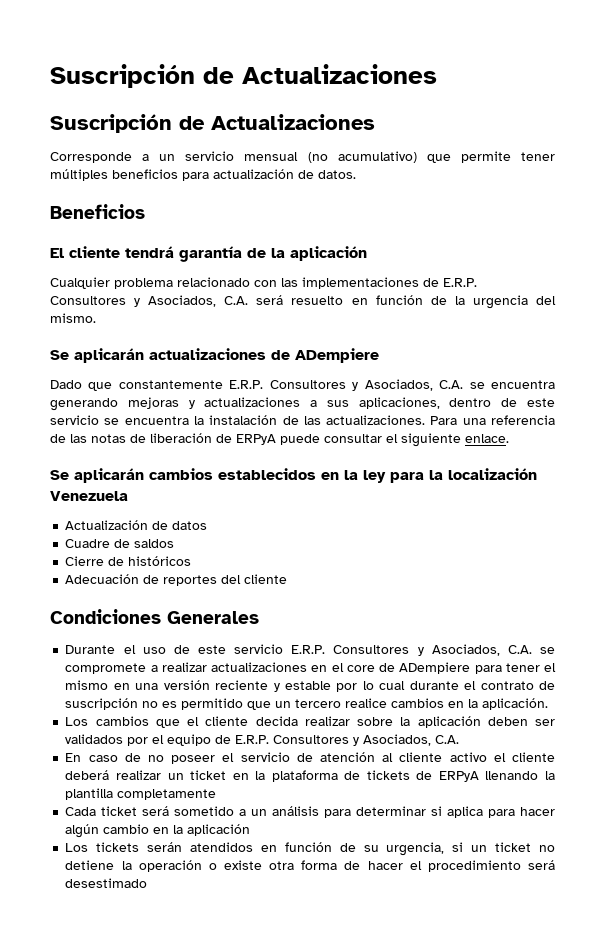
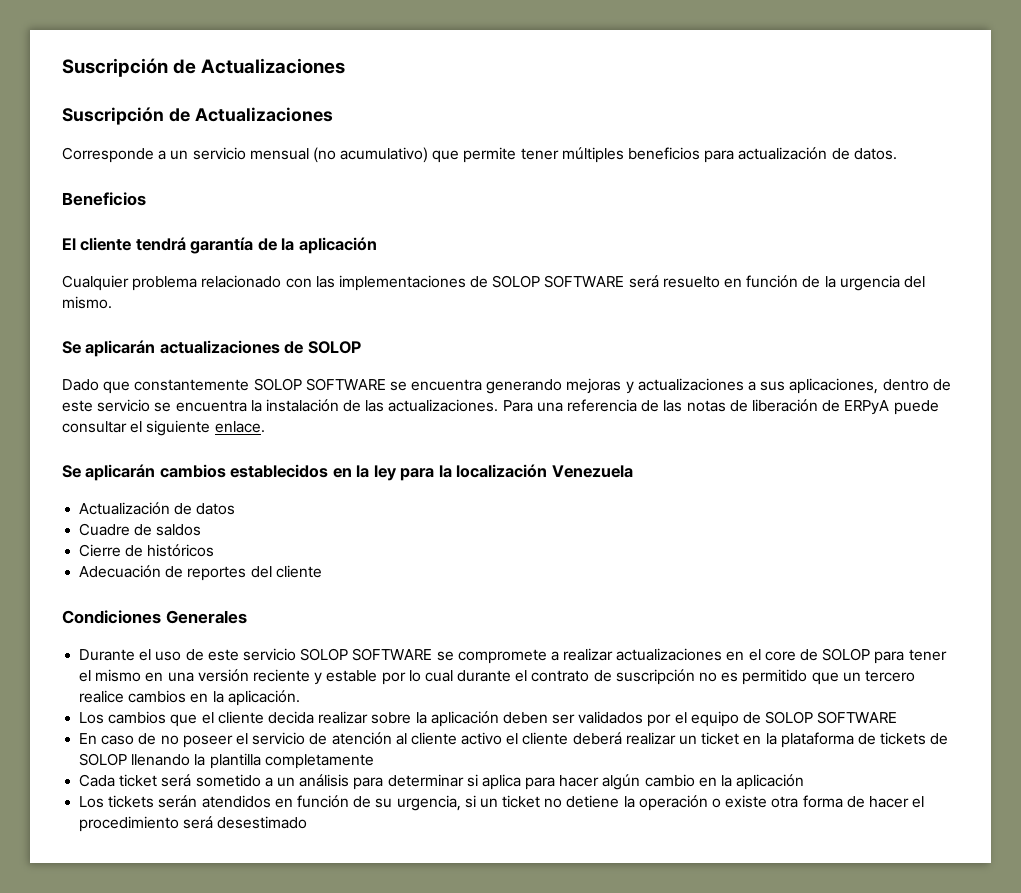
[443,278,477,287] [50,295,249,307] E.R.P. Consultores y Asociados, C.A. -> [492,275,625,288] SOLOP SOFTWARE
[295,348,379,363] ADempiere -> [307,341,361,354] SOLOP
[229,379,464,391] E.R.P. Consultores y Asociados, C.A. -> [253,378,386,391] SOLOP SOFTWARE
[291,644,532,656] E.R.P. Consultores y Asociados, C.A. -> [300,648,433,661] SOLOP SOFTWARE
[399,662,471,674] ADempiere -> [822,648,871,661] SOLOP
[235,734,460,746] E.R.P. Consultores y Asociados, C.A. -> [765,711,898,724] SOLOP SOFTWARE
[438,771,479,782] ERPyA -> [79,753,128,766] SOLOP

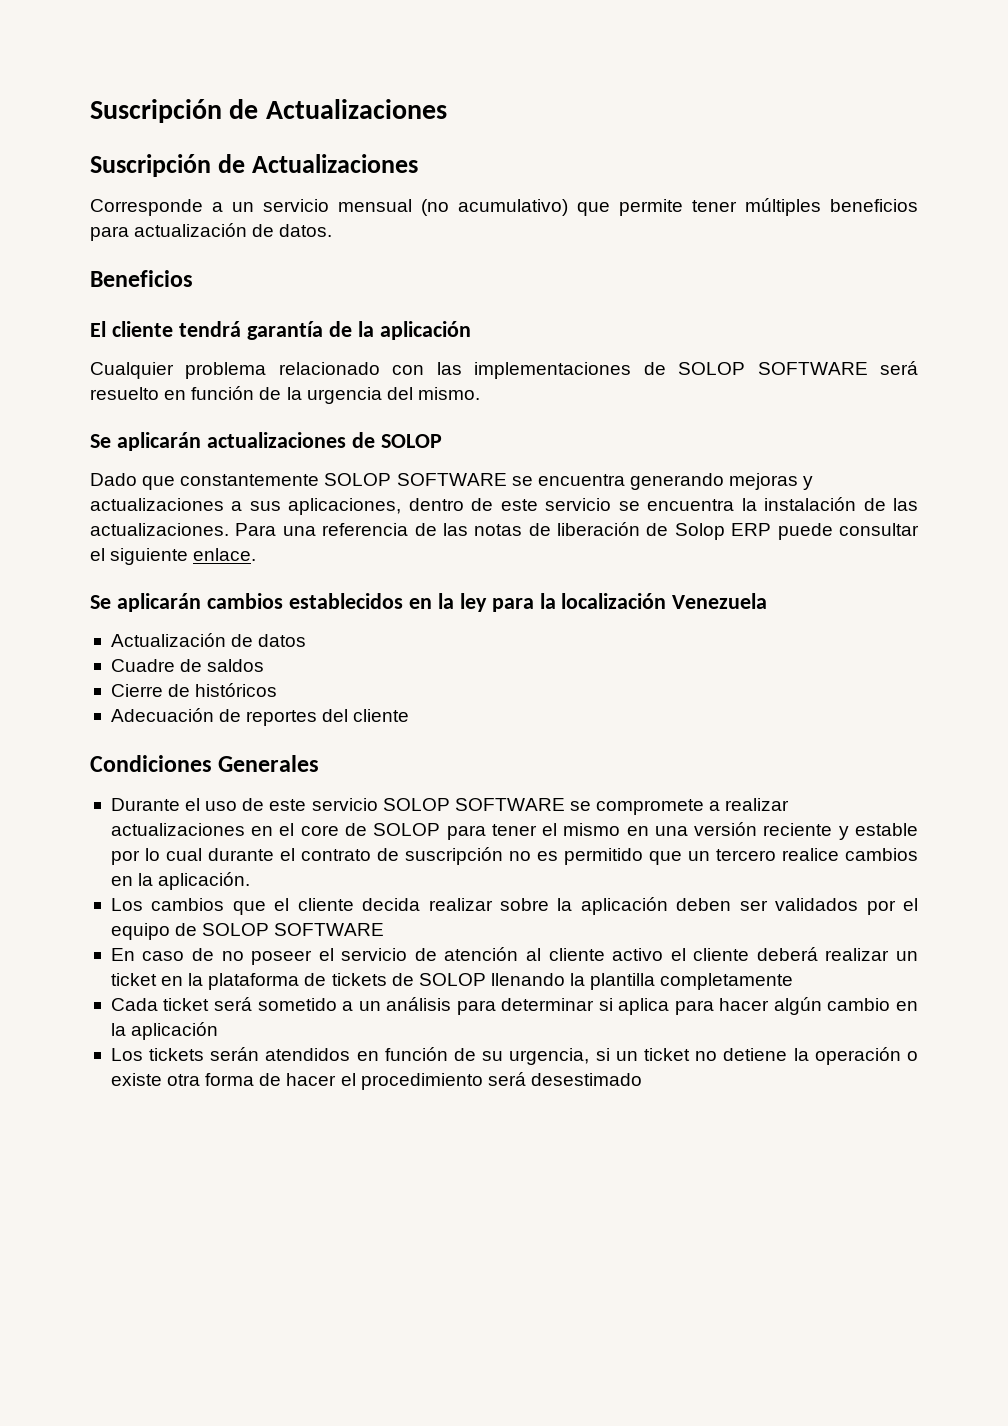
[844,400,890,415] ERPyA -> [674,523,772,540] Solop ERP

